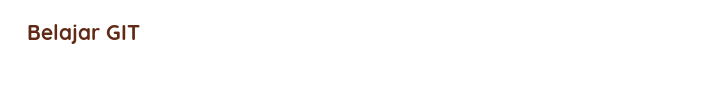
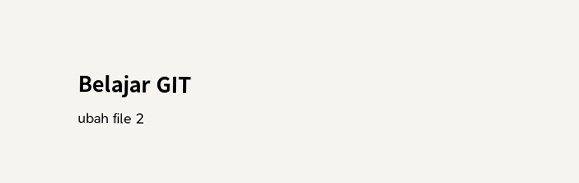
(140, 32) none -> [77,112,144,125] // ubah file 2

